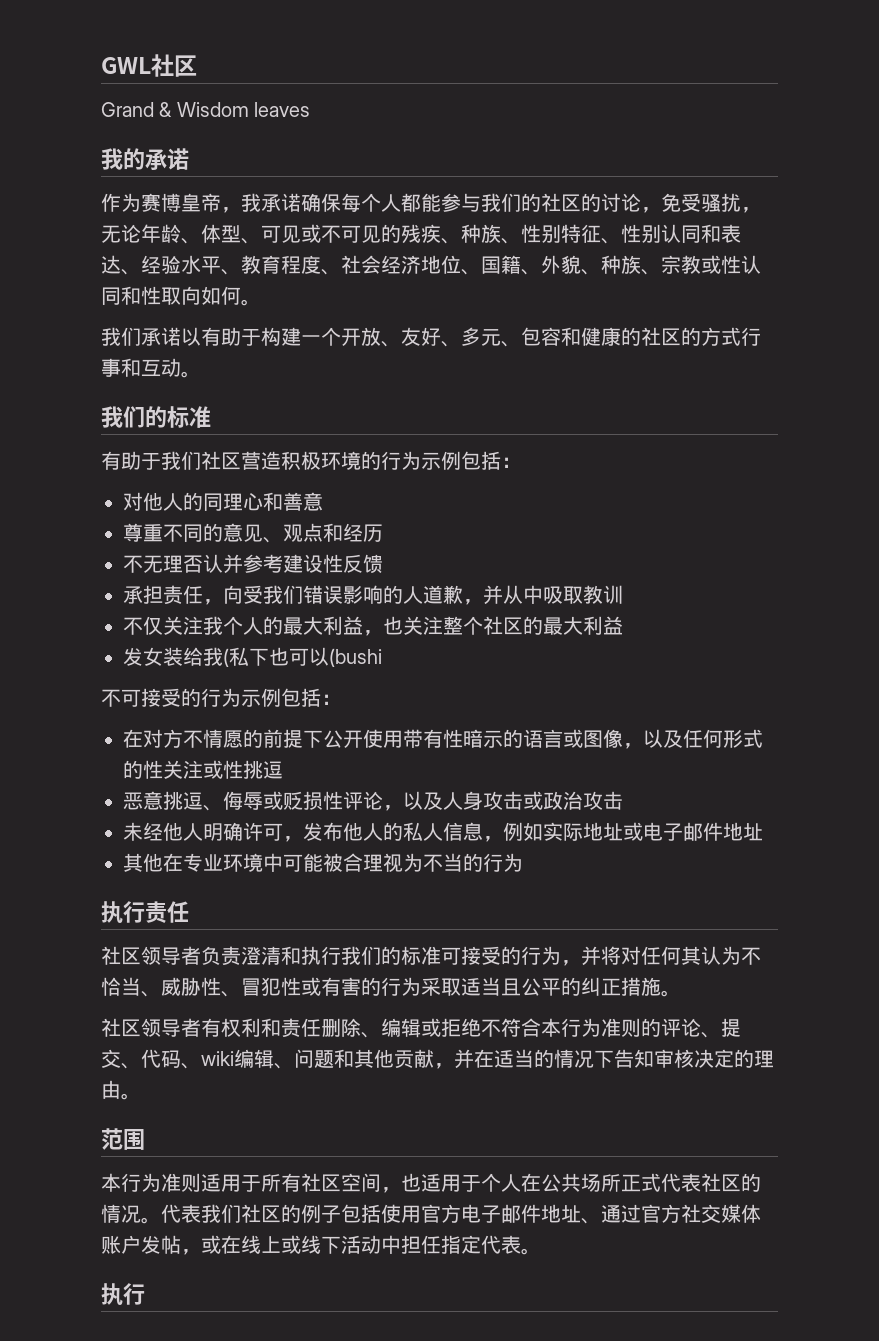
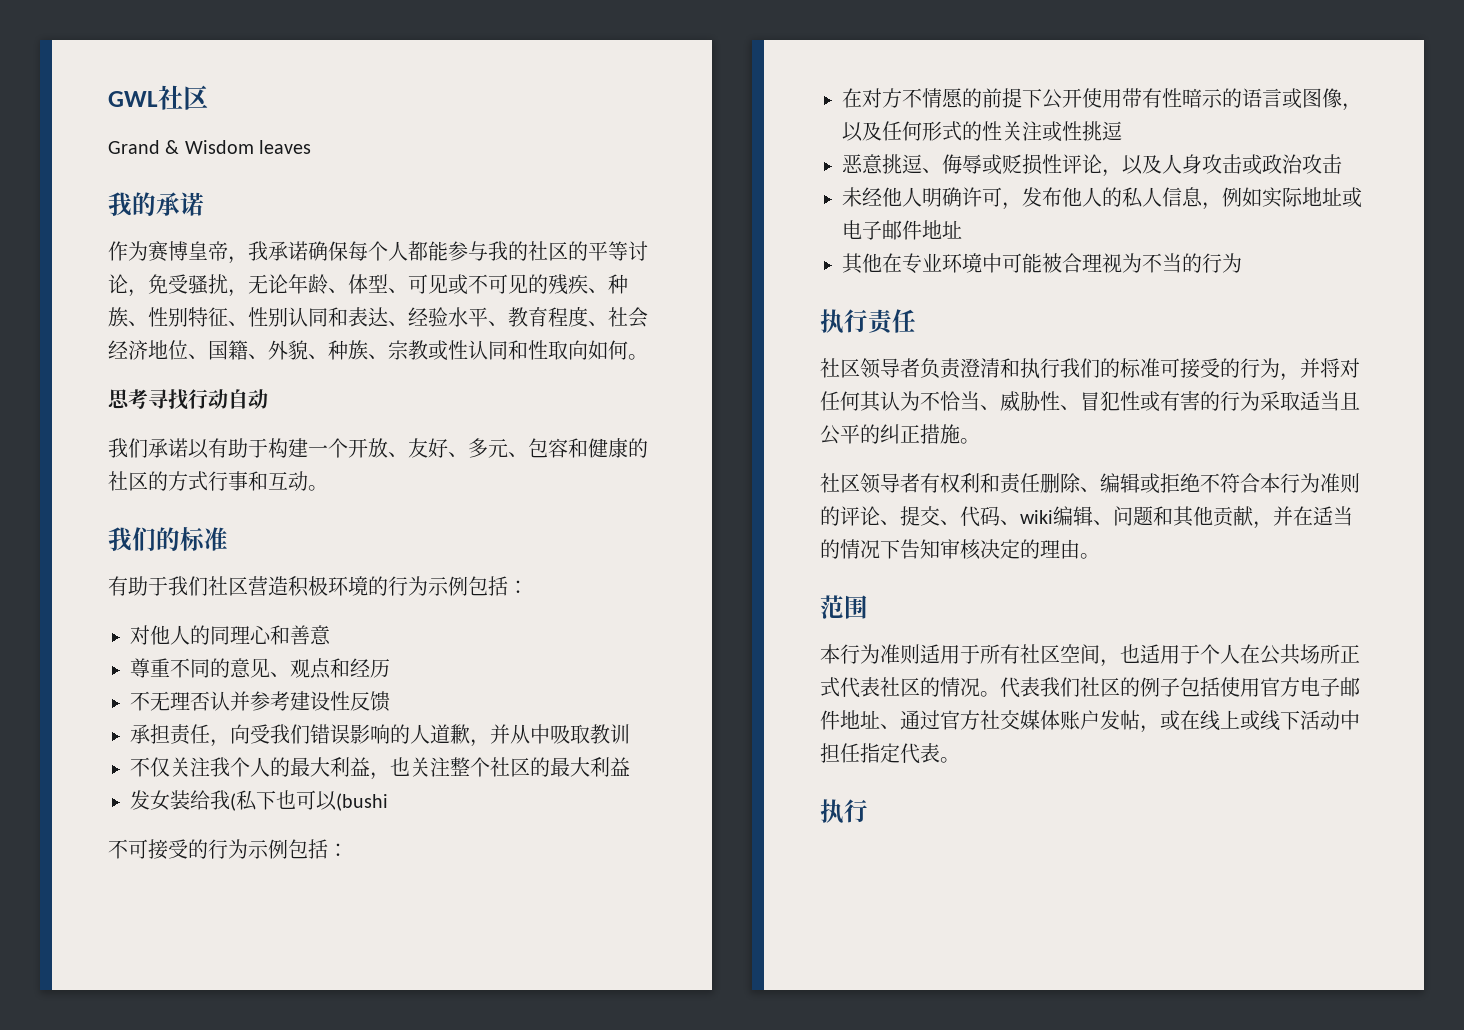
[501,193,601,212] 们的社区的 -> [508,241,628,261] 的社区的平等
(261, 302) none -> [108,389,268,410] // 思考寻找行动自动

